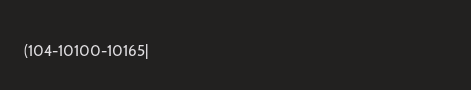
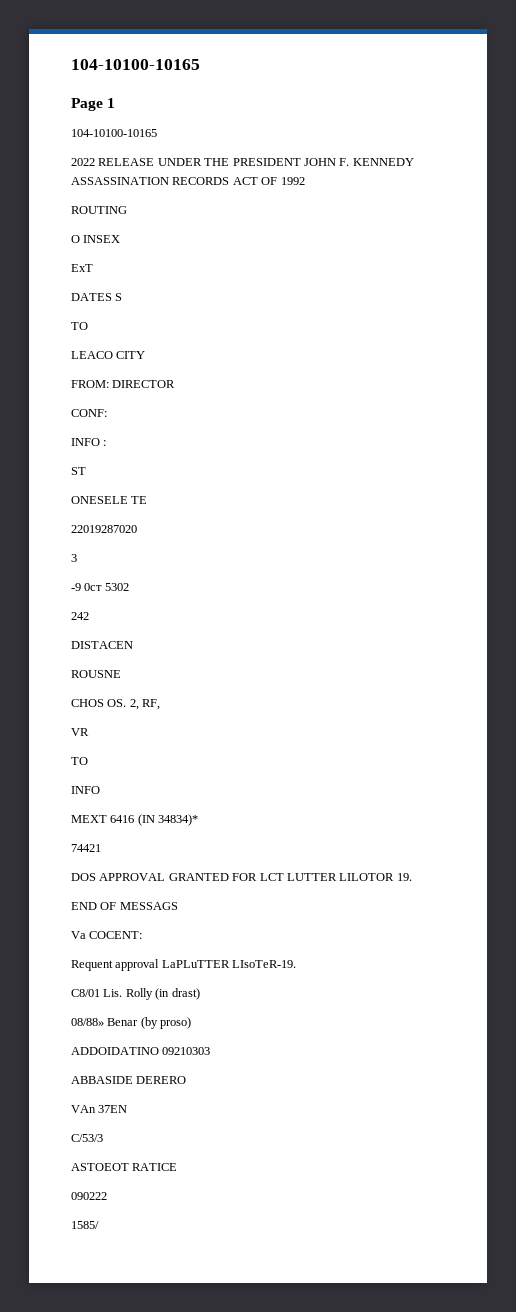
[24,44,148,59] (104-10100-10165| -> [71,59,200,70] [71,98,116,111] [71,129,157,137] [71,158,414,166] [71,177,305,185] [71,206,127,214] [71,235,121,243] [71,264,93,272] [71,293,123,301] [71,322,88,330] [71,351,146,359] [71,380,176,388] [71,409,107,417] [71,438,107,446] [71,467,86,475] [71,496,148,504] [71,525,137,533] [71,554,77,562] [71,583,129,591] [71,612,89,620] [71,641,133,649] [71,670,121,678] [71,699,161,710] [71,728,89,736] [71,757,88,765] [71,786,100,794] [71,814,199,826] [71,844,101,852] [71,873,412,881] [71,902,178,910] [71,931,143,939] [71,959,297,971] [71,988,200,1000] [71,1017,192,1029] [71,1047,211,1055] [71,1076,187,1084] [71,1105,128,1113] [71,1134,103,1142] [71,1163,178,1171] [71,1192,107,1200] [71,1221,99,1229] 104-10100-10165 // Page 1 // 104-10100-10165 // 2022 RELEASE UNDER THE PRESIDENT JOHN F. KENNEDY ASSASSINATION RECORDS ACT OF 1992 // ROUTING // O INSEX // ExT // DATES S // TO // LEACO CITY // FROM: DIRECTOR // CONF: // INFO : // ST // ONESELE TE // 22019287020 // 3 // -9 0ст 5302 // 242 // DISTACEN // ROUSNE // CHOS OS. 2, RF, // VR // TO // INFO // MEXT 6416 (IN 34834)* // 74421 // DOS APPROVAL GRANTED FOR LCT LUTTER LILOTOR 19. // END OF MESSAGS // Va COCENT: // Requent approval LaPLuTTER LIsoTeR-19. // C8/01 Lis. Rolly (in drast) // 08/88» Benar (by proso) // ADDOIDATINO 09210303 // ABBASIDE DERERO // VAn 37EN // C/53/3 // ASTOEOT RATICE // 090222 // 1585/

